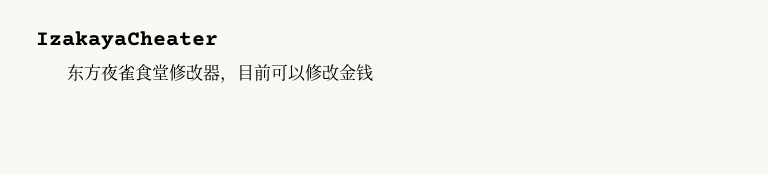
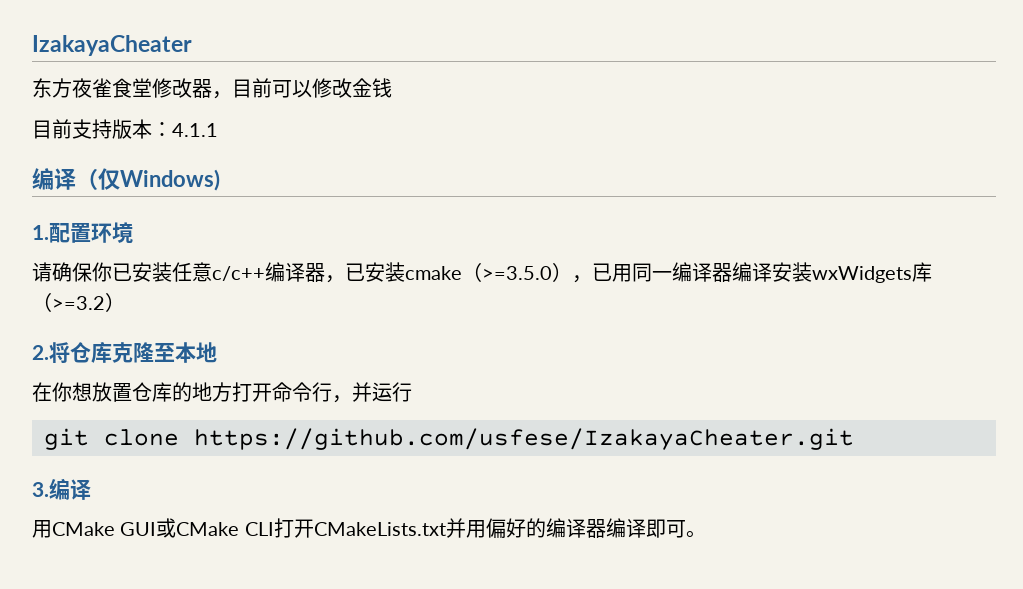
(373, 73) none -> [32,119,218,139] [32,168,220,191] [32,222,133,243] [32,262,932,283] [32,292,125,312] [32,342,217,363] [32,382,412,403] [44,428,854,450] [32,478,91,500] [32,518,706,539] // 目前支持版本：4.1.1 // 编译（仅Windows) // 1.配置环境 // 请确保你已安装任意c/c++编译器，已安装cmake（>=3.5.0），已用同一编译器编译安装wxWidgets库（>=3.2） // 2.将仓库克隆至本地 // 在你想放置仓库的地方打开命令行，并运行 // git clone https://github.com/usfese/IzakayaCheater.git // 3.编译 // 用CMake GUI或CMake CLI打开CMakeLists.txt并用偏好的编译器编译即可。

